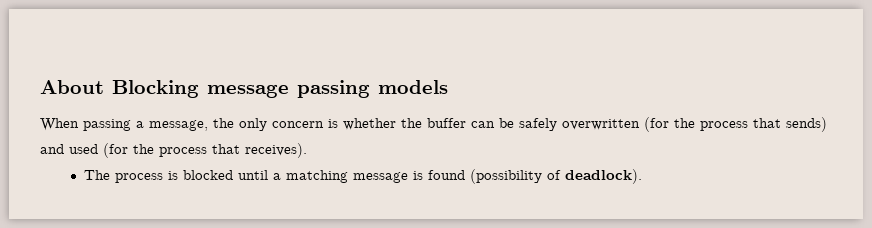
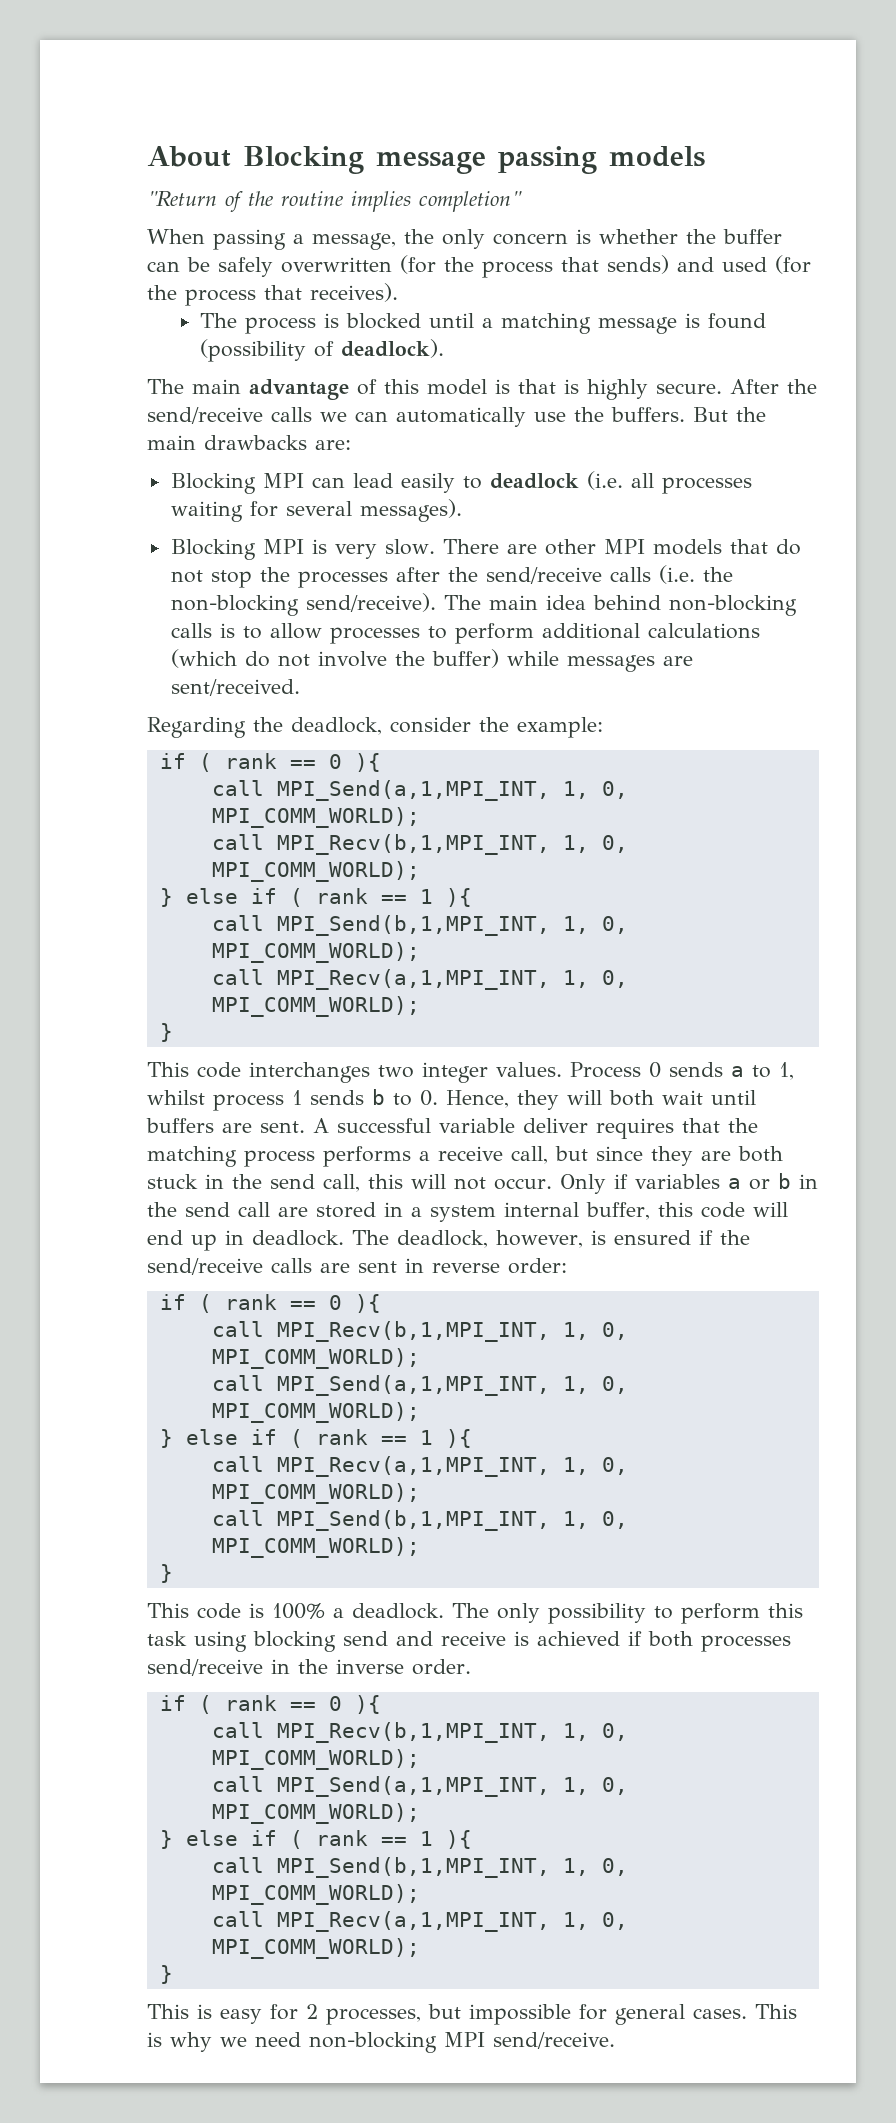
(448, 87) none -> [147,191,522,212] // "Return of the routine implies completion"
(643, 176) none -> [147,379,817,400] [147,407,766,427] [147,435,351,450] [170,471,752,494] [170,499,462,522] [170,539,801,560] [170,565,733,588] [170,593,797,616] [170,623,760,644] [170,649,693,672] [170,679,300,696] [147,717,603,738] [159,753,381,772] [211,780,628,801] [211,807,420,828] [211,834,628,855] [211,861,420,882] [159,888,472,907] [211,915,628,936] [211,942,420,963] [211,969,628,990] [211,996,420,1017] [159,1023,173,1042] [147,1062,794,1083] [147,1089,756,1111] [146,1118,758,1139] [147,1146,783,1167] [147,1173,818,1194] [147,1202,788,1222] [147,1230,750,1251] [147,1258,567,1275] [159,1294,381,1313] [211,1321,628,1342] [211,1348,420,1369] [211,1375,628,1396] [211,1402,420,1423] [159,1429,472,1448] [211,1456,628,1477] [211,1483,420,1504] [211,1510,628,1531] [211,1537,420,1558] [159,1564,173,1583] [147,1603,803,1624] [147,1631,791,1652] [147,1659,471,1676] [159,1695,381,1714] [211,1722,628,1743] [211,1749,420,1770] [211,1776,628,1797] [211,1803,420,1824] [159,1830,472,1849] [211,1857,628,1878] [211,1884,420,1905] [211,1911,628,1932] [211,1938,420,1959] [159,1965,173,1984] [147,2004,797,2025] [147,2032,615,2053] // The main advantage of this model is that is highly secure. After the send/receive calls we can automatically use the buffers. But the main drawbacks are: // Blocking MPI can lead easily to deadlock (i.e. all processes waiting for several messages). // Blocking MPI is very slow. There are other MPI models that do not stop the processes after the send/receive calls (i.e. the non-blocking send/receive). The main idea behind non-blocking calls is to allow processes to perform additional calculations (which do not involve the buffer) while messages are sent/received. // Regarding the deadlock, consider the example: // if ( rank == 0 ){ // call MPI_Send(a,1,MPI_INT, 1, 0, MPI_COMM_WORLD); // call MPI_Recv(b,1,MPI_INT, 1, 0, MPI_COMM_WORLD); // } else if ( rank == 1 ){ // call MPI_Send(b,1,MPI_INT, 1, 0, MPI_COMM_WORLD); // call MPI_Recv(a,1,MPI_INT, 1, 0, MPI_COMM_WORLD); // } // This code interchanges two integer values. Process 0 sends a to 1, whilst process 1 sends b to 0. Hence, they will both wait until buffers are sent. A successful variable deliver requires that the matching process performs a receive call, but since they are both stuck in the send call, this will not occur. Only if variables a or b in the send call are stored in a system internal buffer, this code will end up in deadlock. The deadlock, however, is ensured if the send/receive calls are sent in reverse order: // if ( rank == 0 ){ // call MPI_Recv(b,1,MPI_INT, 1, 0, MPI_COMM_WORLD); // call MPI_Send(a,1,MPI_INT, 1, 0, MPI_COMM_WORLD); // } else if ( rank == 1 ){ // call MPI_Recv(a,1,MPI_INT, 1, 0, MPI_COMM_WORLD); // call MPI_Send(b,1,MPI_INT, 1, 0, MPI_COMM_WORLD); // } // This code is 100% a deadlock. The only possibility to perform this task using blocking send and receive is achieved if both processes send/receive in the inverse order. // if ( rank == 0 ){ // call MPI_Recv(b,1,MPI_INT, 1, 0, MPI_COMM_WORLD); // call MPI_Send(a,1,MPI_INT, 1, 0, MPI_COMM_WORLD); // } else if ( rank == 1 ){ // call MPI_Send(b,1,MPI_INT, 1, 0, MPI_COMM_WORLD); // call MPI_Recv(a,1,MPI_INT, 1, 0, MPI_COMM_WORLD); // } // This is easy for 2 processes, but impossible for general cases. This is why we need non-blocking MPI send/receive.

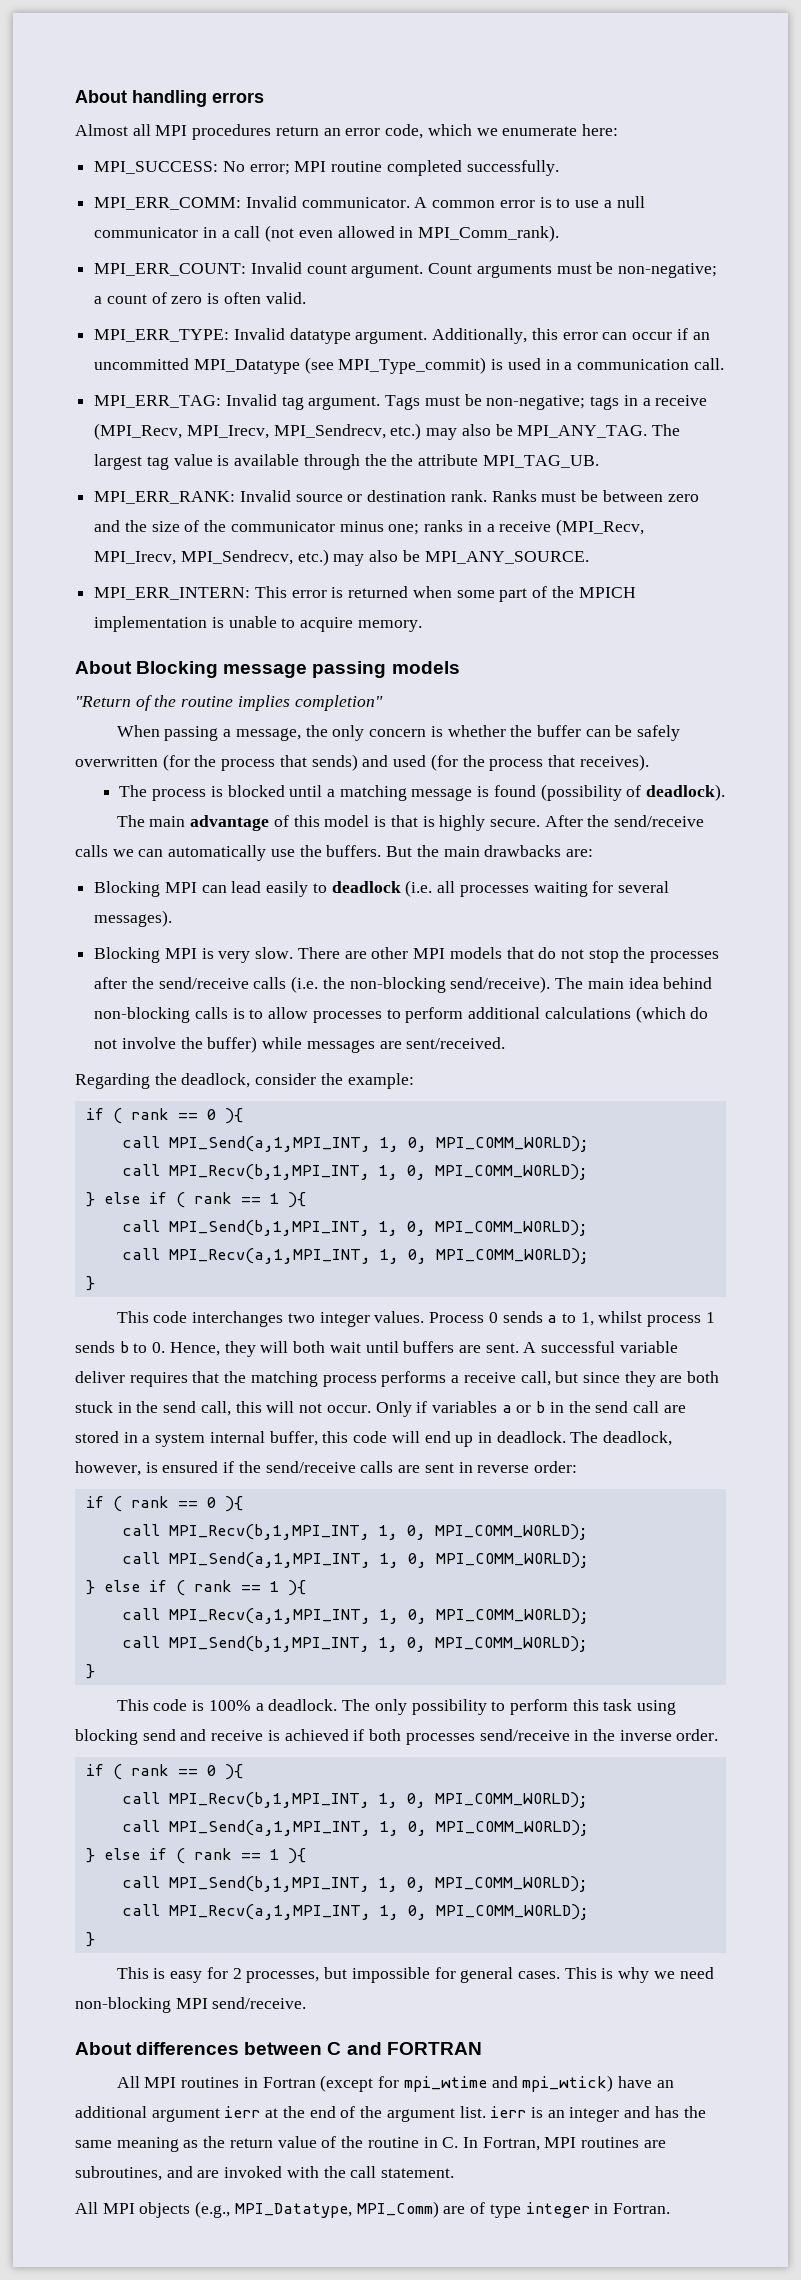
[147,146,231,167] About -> [75,90,264,107] [75,124,618,140] [94,160,559,176] [94,196,645,210] [94,225,560,242] [94,262,718,278] [94,292,306,304] [94,328,710,344] [94,357,724,374] [94,394,708,410] [94,423,681,440] [94,454,599,470] [94,490,699,504] [94,519,644,536] [94,549,589,566] [94,586,636,602] [94,616,422,632] [75,661,132,674] About handling errors // Almost all MPI procedures return an error code, which we enumerate here: // MPI_SUCCESS: No error; MPI routine completed successfully. // MPI_ERR_COMM: Invalid communicator. A common error is to use a null communicator in a call (not even allowed in MPI_Comm_rank). // MPI_ERR_COUNT: Invalid count argument. Count arguments must be non-negative; a count of zero is often valid. // MPI_ERR_TYPE: Invalid datatype argument. Additionally, this error can occur if an uncommitted MPI_Datatype (see MPI_Type_commit) is used in a communication call. // MPI_ERR_TAG: Invalid tag argument. Tags must be non-negative; tags in a receive (MPI_Recv, MPI_Irecv, MPI_Sendrecv, etc.) may also be MPI_ANY_TAG. The largest tag value is available through the the attribute MPI_TAG_UB. // MPI_ERR_RANK: Invalid source or destination rank. Ranks must be between zero and the size of the communicator minus one; ranks in a receive (MPI_Recv, MPI_Irecv, MPI_Sendrecv, etc.) may also be MPI_ANY_SOURCE. // MPI_ERR_INTERN: This error is returned when some part of the MPICH implementation is unable to acquire memory. // About
(615, 2040) none -> [75,2042,482,2055] [116,2075,674,2092] [75,2106,706,2122] [75,2136,666,2152] [75,2166,455,2181] [75,2201,670,2218] // About differences between C and FORTRAN // All MPI routines in Fortran (except for mpi_wtime and mpi_wtick) have an additional argument ierr at the end of the argument list. ierr is an integer and has the same meaning as the return value of the routine in C. In Fortran, MPI routines are subroutines, and are invoked with the call statement. // All MPI objects (e.g., MPI_Datatype, MPI_Comm) are of type integer in Fortran.

